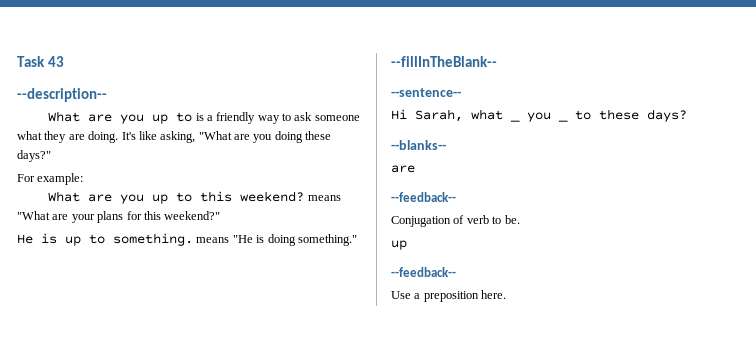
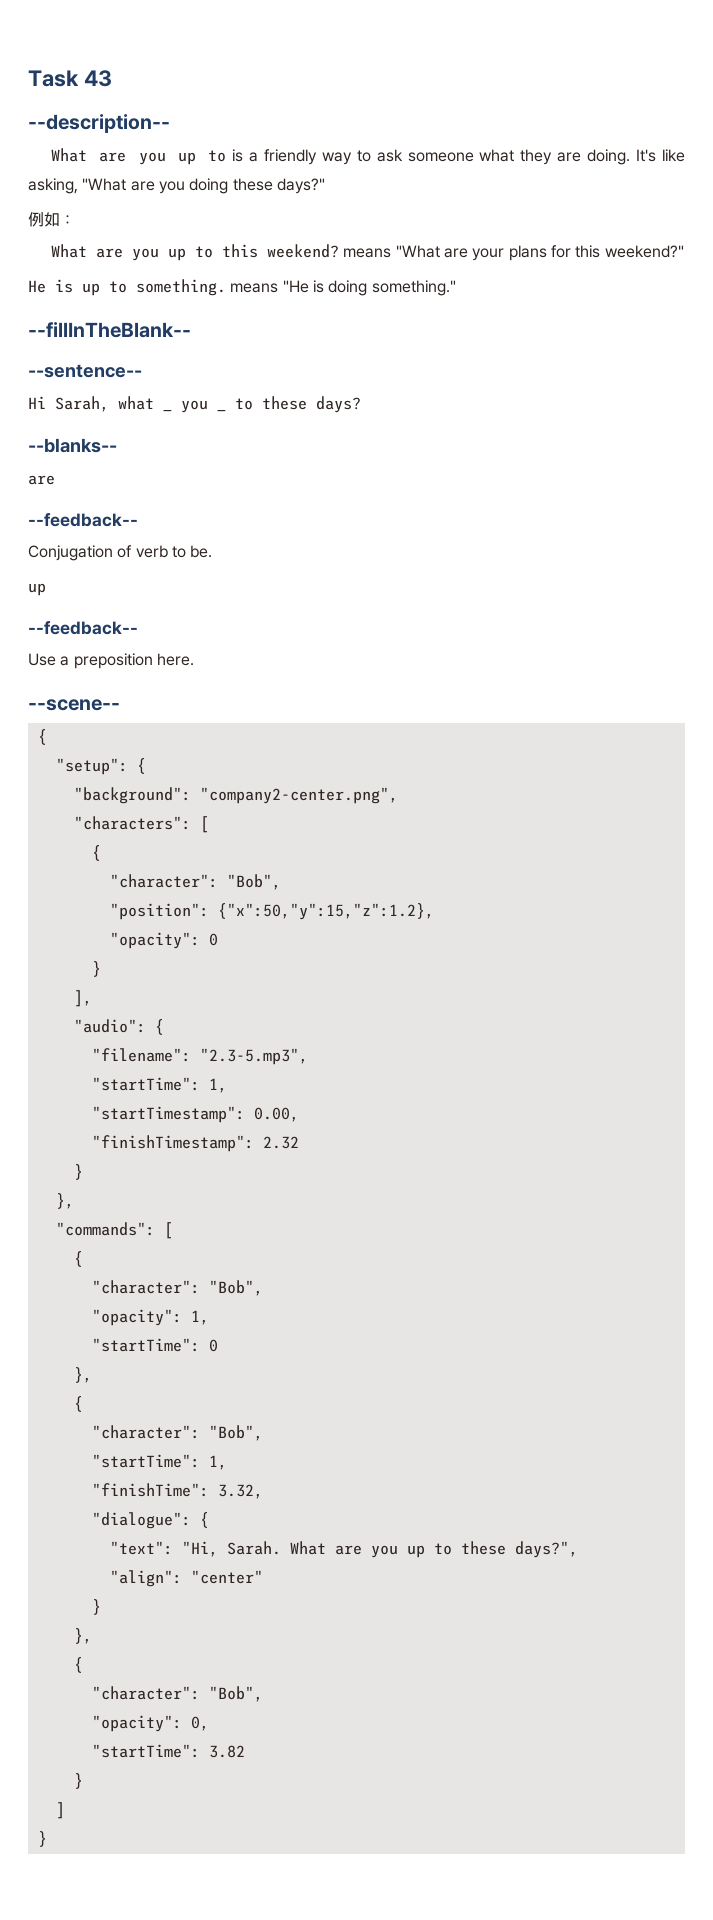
[17,173,84,185] For example: -> [28,212,75,227] 例如：
(507, 294) none -> [28,699,120,711] [37,729,47,745] [55,758,146,775] [73,787,398,804] [73,816,209,833] [91,845,101,861] [109,874,281,890] [109,903,434,920] [109,932,218,949] [91,961,101,977] [73,990,92,1007] [73,1019,164,1035] [91,1048,308,1065] [91,1077,227,1093] [91,1106,299,1123] [91,1135,299,1152] [73,1164,83,1180] [55,1193,74,1209] [55,1222,173,1239] [73,1251,83,1267] [91,1280,263,1296] [91,1309,209,1326] [91,1338,218,1352] [73,1367,92,1383] [73,1396,83,1412] [91,1425,263,1441] [91,1454,227,1470] [91,1483,263,1499] [91,1512,209,1529] [109,1541,578,1558] [109,1570,263,1587] [91,1599,101,1615] [73,1628,92,1644] [73,1657,83,1673] [91,1686,263,1702] [91,1715,209,1732] [91,1744,245,1758] [73,1773,83,1789] [55,1802,65,1819] [37,1831,47,1847] // --scene-- // { // "setup": { // "background": "company2-center.png", // "characters": [ // { // "character": "Bob", // "position": {"x":50,"y":15,"z":1.2}, // "opacity": 0 // } // ], // "audio": { // "filename": "2.3-5.mp3", // "startTime": 1, // "startTimestamp": 0.00, // "finishTimestamp": 2.32 // } // }, // "commands": [ // { // "character": "Bob", // "opacity": 1, // "startTime": 0 // }, // { // "character": "Bob", // "startTime": 1, // "finishTime": 3.32, // "dialogue": { // "text": "Hi, Sarah. What are you up to these days?", // "align": "center" // } // }, // { // "character": "Bob", // "opacity": 0, // "startTime": 3.82 // } // ] // }

